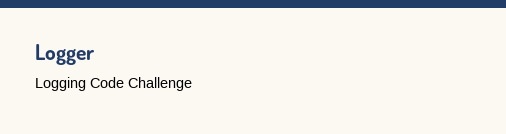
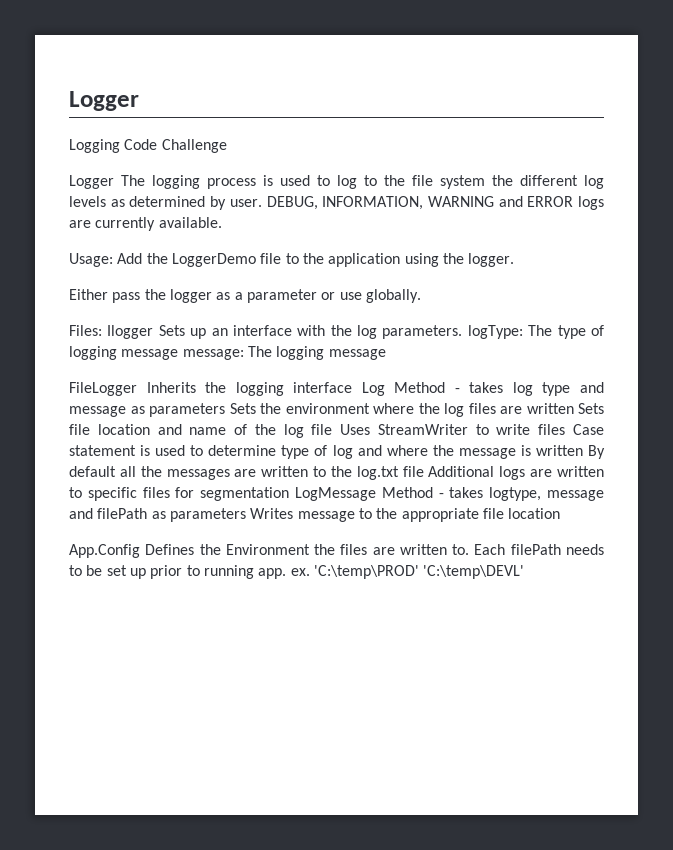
(192, 84) none -> [69,175,604,189] [69,196,604,210] [69,217,222,231] [69,253,515,267] [69,289,421,303] [69,325,604,339] [69,346,386,360] [69,382,605,396] [69,403,604,417] [69,424,604,438] [69,445,605,459] [69,466,605,480] [69,487,604,501] [69,508,561,522] [69,544,604,558] [69,565,525,579] // Logger The logging process is used to log to the file system the different log levels as determined by user. DEBUG, INFORMATION, WARNING and ERROR logs are currently available. // Usage: Add the LoggerDemo file to the application using the logger. // Either pass the logger as a parameter or use globally. // Files: Ilogger Sets up an interface with the log parameters. logType: The type of logging message message: The logging message // FileLogger Inherits the logging interface Log Method - takes log type and message as parameters Sets the environment where the log files are written Sets file location and name of the log file Uses StreamWriter to write files Case statement is used to determine type of log and where the message is written By default all the messages are written to the log.txt file Additional logs are written to specific files for segmentation LogMessage Method - takes logtype, message and filePath as parameters Writes message to the appropriate file location // App.Config Defines the Environment the files are written to. Each filePath needs to be set up prior to running app. ex. 'C:\temp\PROD' 'C:\temp\DEVL'

